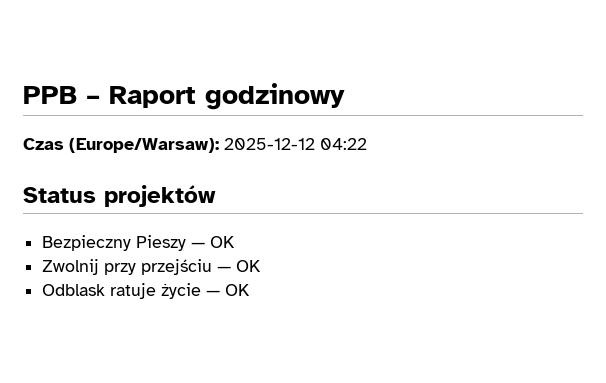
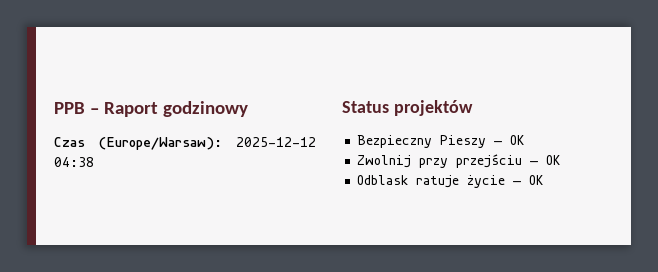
[320,138,367,150] 04:22 -> [54,157,94,167] 04:38

